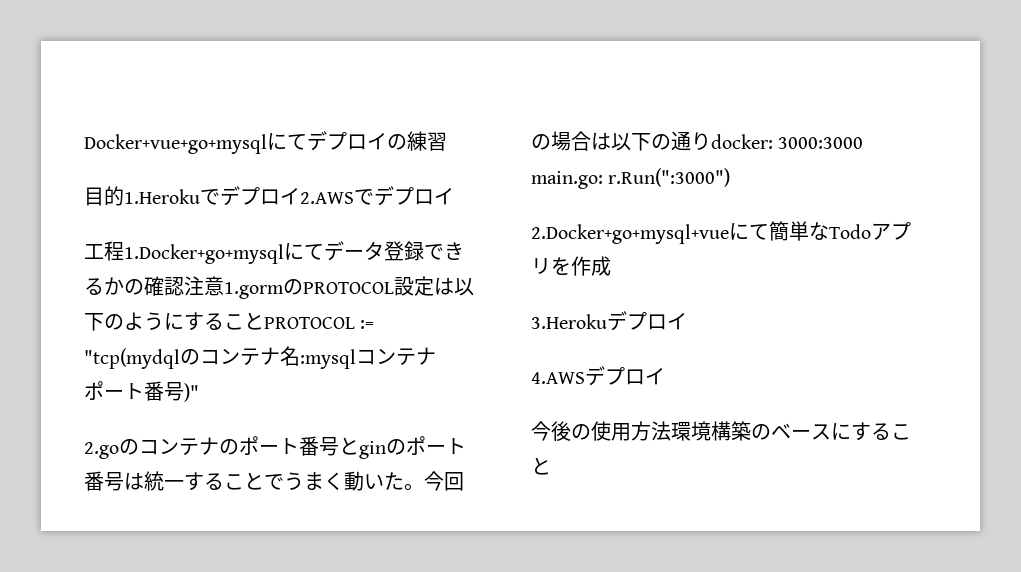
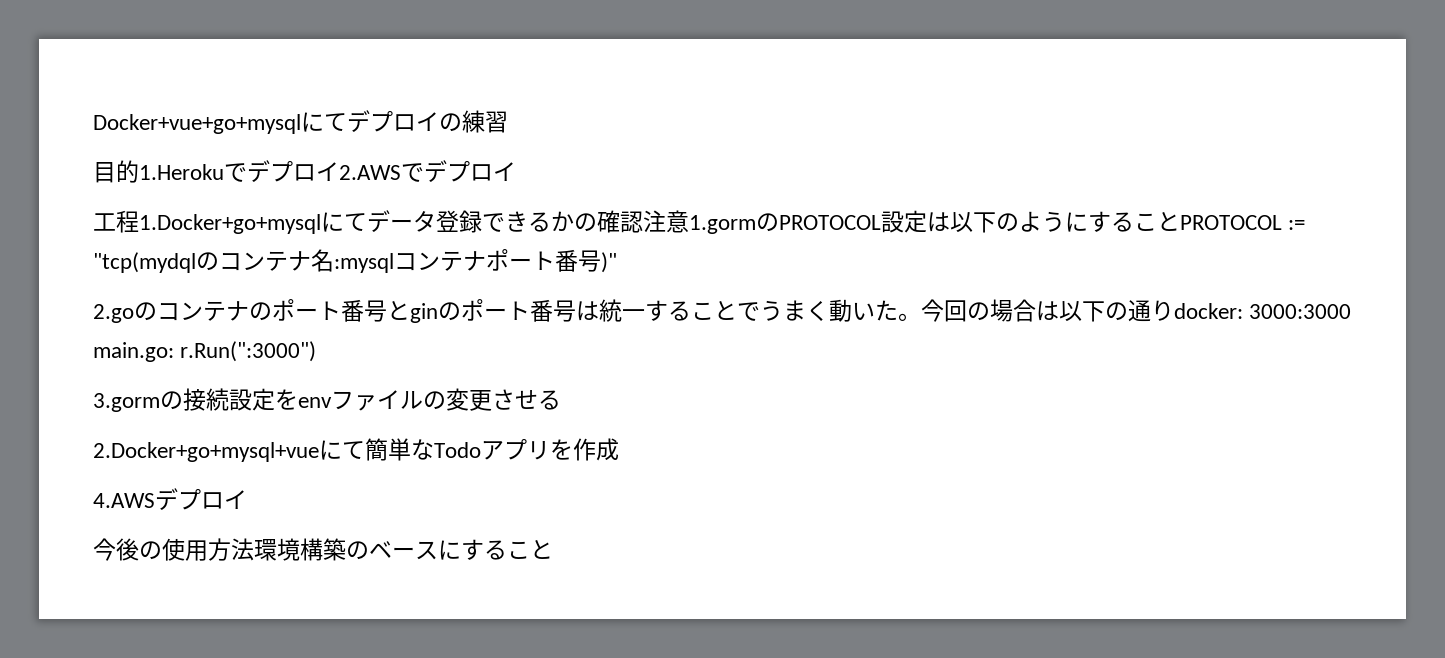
(731, 177) none -> [93,388,561,412] // 3.gormの接続設定をenvファイルの変更させる
[531,311,687,331] // 3.Herokuデプロイ -> (619, 449) none

